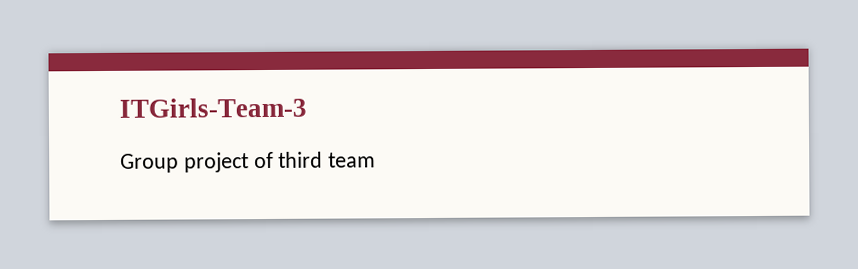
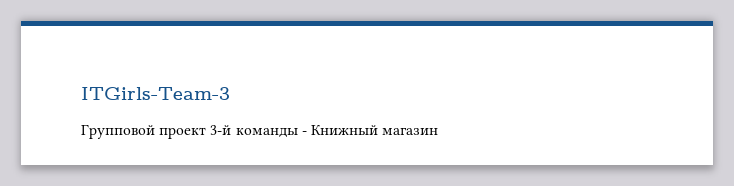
[120,151,377,173] Group project of third team -> [81,125,439,139] Групповой проект 3-й команды - Книжный магазин

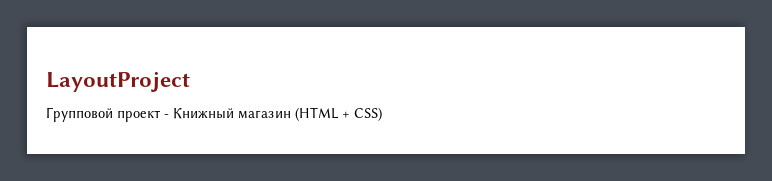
[81,87,230,100] ITGirls-Team-3 -> [46,71,190,92] LayoutProject
[210,125,298,138] 3-й команды -> (160, 116) none
(439, 131) none -> [295,107,382,121] (HTML + CSS)

